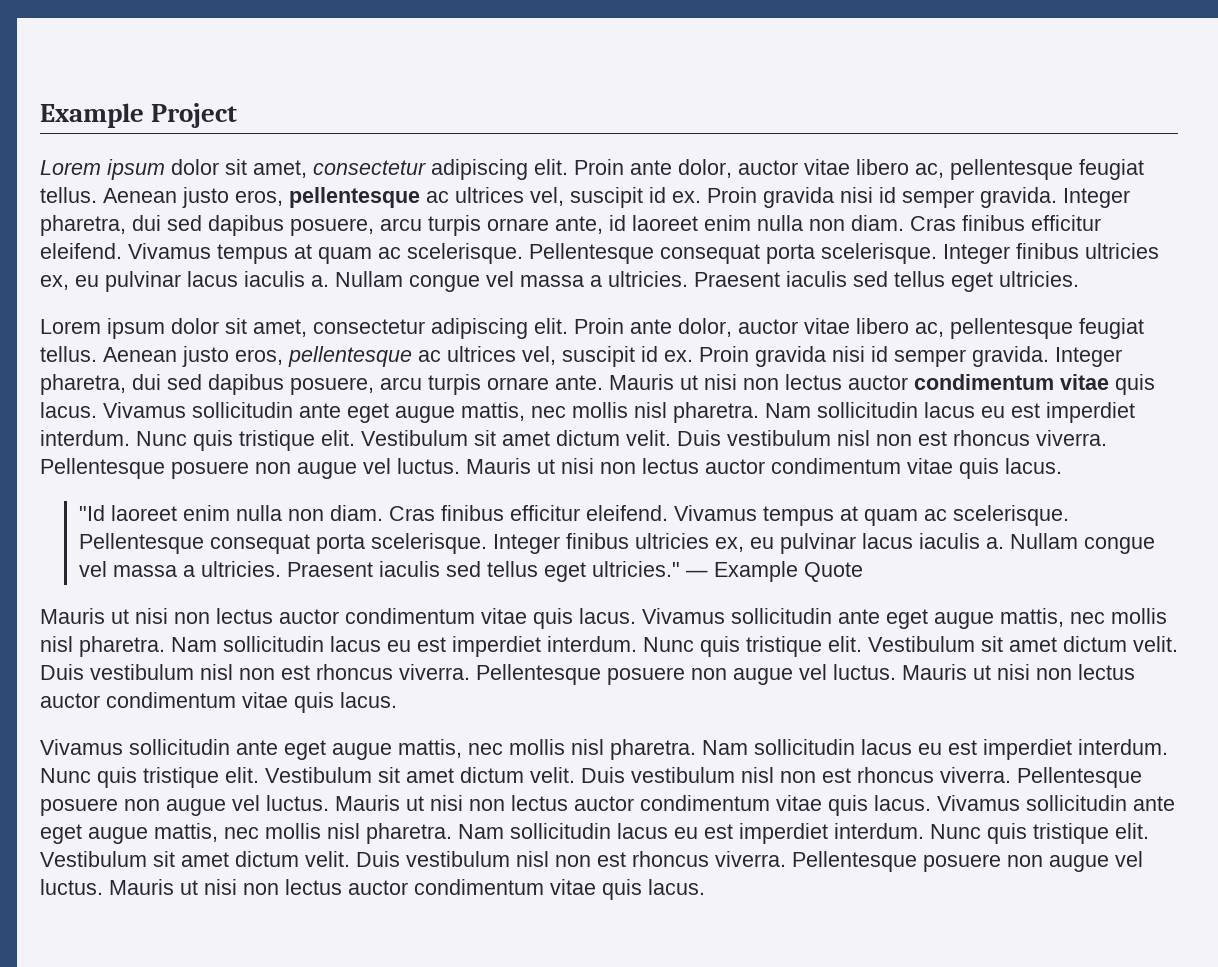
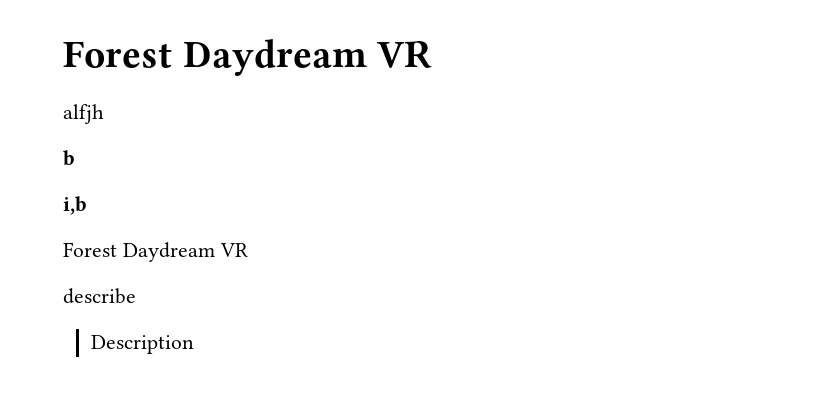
[40,103,238,128] [40,159,1144,180] [40,187,1130,208] [40,215,1101,236] [40,243,1159,264] [40,271,1079,292] [40,318,1144,339] [40,346,1122,367] [40,374,1155,395] [40,402,1135,423] [40,430,1107,451] [40,458,1062,479] [79,505,1070,526] [79,533,1156,554] [79,561,864,582] [40,608,1167,629] [40,636,1178,657] [40,664,1135,685] [40,692,397,713] [40,739,1168,760] [40,767,1142,788] [40,795,1175,816] [40,823,1149,844] [40,851,1143,872] [40,879,705,900] Example Project // Lorem ipsum dolor sit amet, consectetur adipiscing elit. Proin ante dolor, auctor vitae libero ac, pellentesque feugiat tellus. Aenean justo eros, pellentesque ac ultrices vel, suscipit id ex. Proin gravida nisi id semper gravida. Integer pharetra, dui sed dapibus posuere, arcu turpis ornare ante, id laoreet enim nulla non diam. Cras finibus efficitur eleifend. Vivamus tempus at quam ac scelerisque. Pellentesque consequat porta scelerisque. Integer finibus ultricies ex, eu pulvinar lacus iaculis a. Nullam congue vel massa a ultricies. Praesent iaculis sed tellus eget ultricies. // Lorem ipsum dolor sit amet, consectetur adipiscing elit. Proin ante dolor, auctor vitae libero ac, pellentesque feugiat tellus. Aenean justo eros, pellentesque ac ultrices vel, suscipit id ex. Proin gravida nisi id semper gravida. Integer pharetra, dui sed dapibus posuere, arcu turpis ornare ante. Mauris ut nisi non lectus auctor condimentum vitae quis lacus. Vivamus sollicitudin ante eget augue mattis, nec mollis nisl pharetra. Nam sollicitudin lacus eu est imperdiet interdum. Nunc quis tristique elit. Vestibulum sit amet dictum velit. Duis vestibulum nisl non est rhoncus viverra. Pellentesque posuere non augue vel luctus. Mauris ut nisi non lectus auctor condimentum vitae quis lacus. // "Id laoreet enim nulla non diam. Cras finibus efficitur eleifend. Vivamus tempus at quam ac scelerisque. Pellentesque consequat porta scelerisque. Integer finibus ultricies ex, eu pulvinar lacus iaculis a. Nullam congue vel massa a ultricies. Praesent iaculis sed tellus eget ultricies." — Example Quote // Mauris ut nisi non lectus auctor condimentum vitae quis lacus. Vivamus sollicitudin ante eget augue mattis, nec mollis nisl pharetra. Nam sollicitudin lacus eu est imperdiet interdum. Nunc quis tristique elit. Vestibulum sit amet dictum velit. Duis vestibulum nisl non est rhoncus viverra. Pellentesque posuere non augue vel luctus. Mauris ut nisi non lectus auctor condimentum vitae quis lacus. // Vivamus sollicitudin ante eget augue mattis, nec mollis nisl pharetra. Nam sollicitudin lacus eu est imperdiet interdum. Nunc quis tristique elit. Vestibulum sit amet dictum velit. Duis vestibulum nisl non est rhoncus viverra. Pellentesque posuere non augue vel luctus. Mauris ut nisi non lectus auctor condimentum vitae quis lacus. Vivamus sollicitudin ante eget augue mattis, nec mollis nisl pharetra. Nam sollicitudin lacus eu est imperdiet interdum. Nunc quis tristique elit. Vestibulum sit amet dictum velit. Duis vestibulum nisl non est rhoncus viverra. Pellentesque posuere non augue vel luctus. Mauris ut nisi non lectus auctor condimentum vitae quis lacus. -> [63,39,433,76] [63,104,104,124] [63,150,75,166] [63,196,87,215] [63,242,248,262] [63,288,136,304] [90,335,194,354] Forest Daydream VR // alfjh // b // i,b // Forest Daydream VR // describe // Description

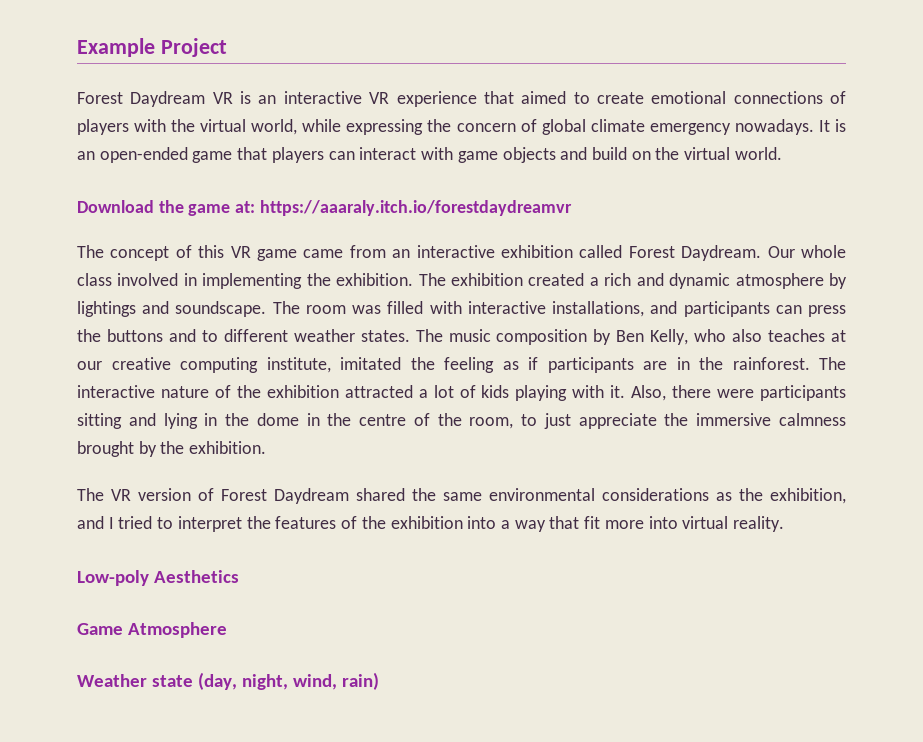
[63,39,433,76] [63,104,104,124] [63,150,75,166] [63,196,87,215] [63,242,248,262] [63,288,136,304] [90,335,194,354] Forest Daydream VR // alfjh // b // i,b // Forest Daydream VR // describe // Description -> [77,38,227,57] [77,91,846,107] [77,119,847,135] [77,147,782,163] [77,200,572,216] [77,245,846,261] [77,273,848,289] [77,301,847,317] [77,329,846,345] [77,357,846,373] [77,385,846,401] [77,413,846,429] [77,441,267,457] [77,488,846,504] [77,516,785,532] [77,570,239,586] [77,622,227,638] [77,672,379,690] Example Project // Forest Daydream VR is an interactive VR experience that aimed to create emotional connections of players with the virtual world, while expressing the concern of global climate emergency nowadays. It is an open-ended game that players can interact with game objects and build on the virtual world. // Download the game at: https://aaaraly.itch.io/forestdaydreamvr // The concept of this VR game came from an interactive exhibition called Forest Daydream. Our whole class involved in implementing the exhibition. The exhibition created a rich and dynamic atmosphere by lightings and soundscape. The room was filled with interactive installations, and participants can press the buttons and to different weather states. The music composition by Ben Kelly, who also teaches at our creative computing institute, imitated the feeling as if participants are in the rainforest. The interactive nature of the exhibition attracted a lot of kids playing with it. Also, there were participants sitting and lying in the dome in the centre of the room, to just appreciate the immersive calmness brought by the exhibition. // The VR version of Forest Daydream shared the same environmental considerations as the exhibition, and I tried to interpret the features of the exhibition into a way that fit more into virtual reality. // Low-poly Aesthetics // Game Atmosphere // Weather state (day, night, wind, rain)

